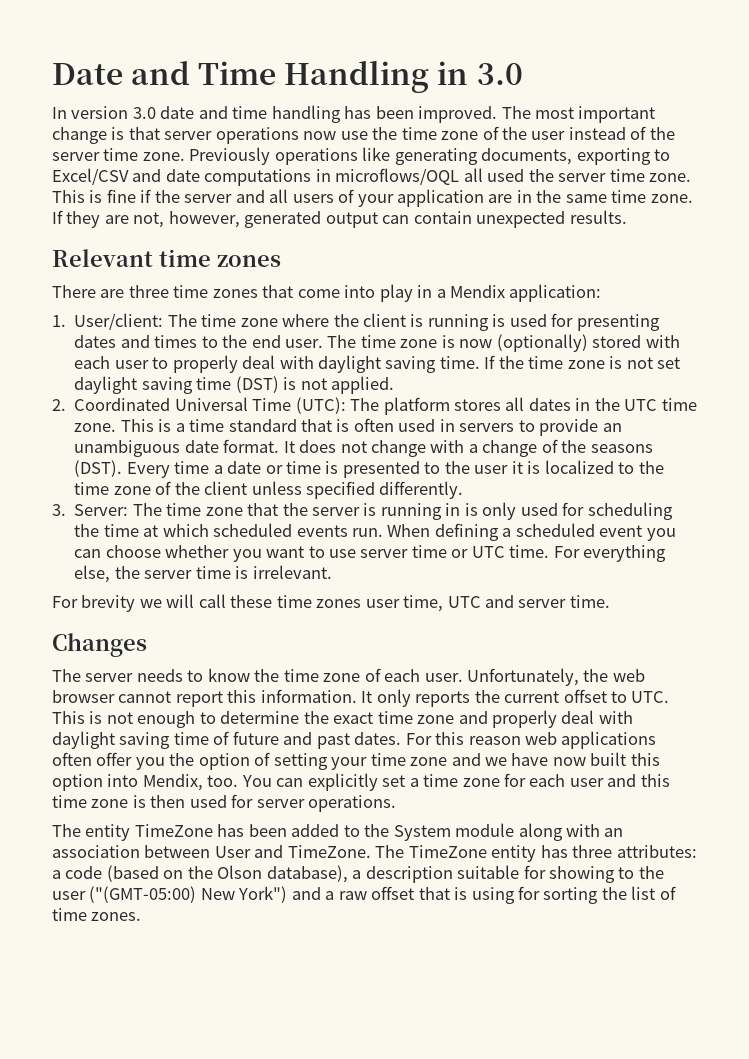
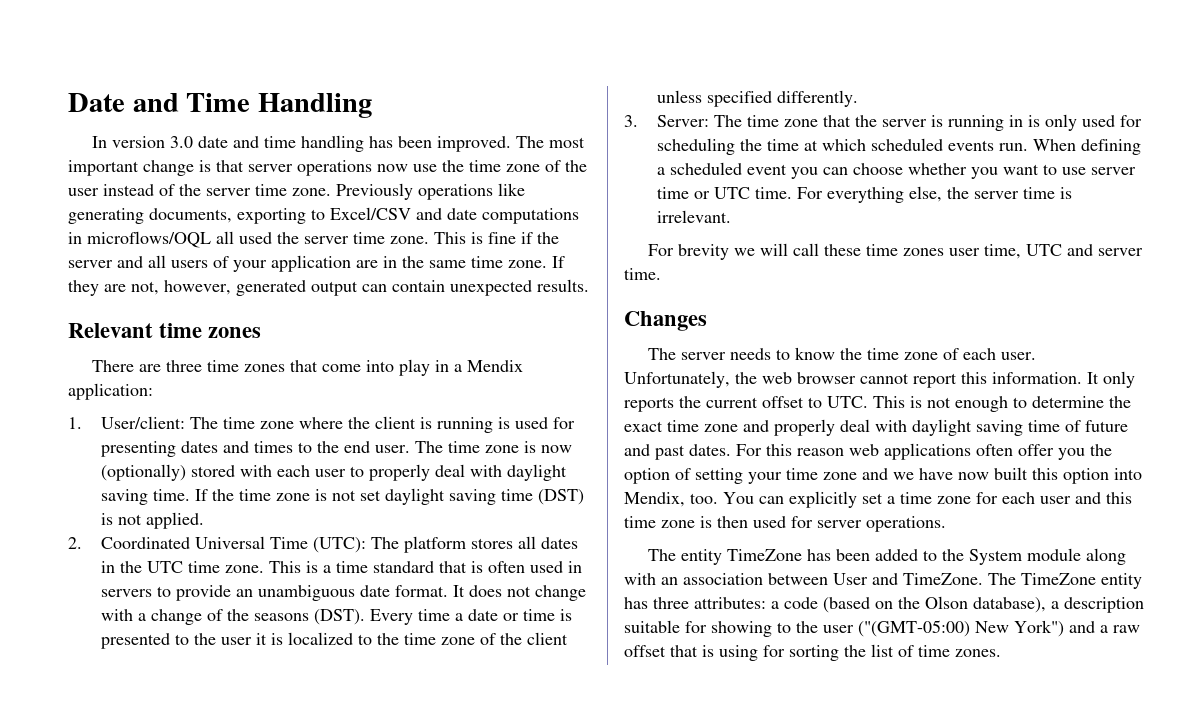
[437,61,523,85] in 3.0 -> (373, 105) none

